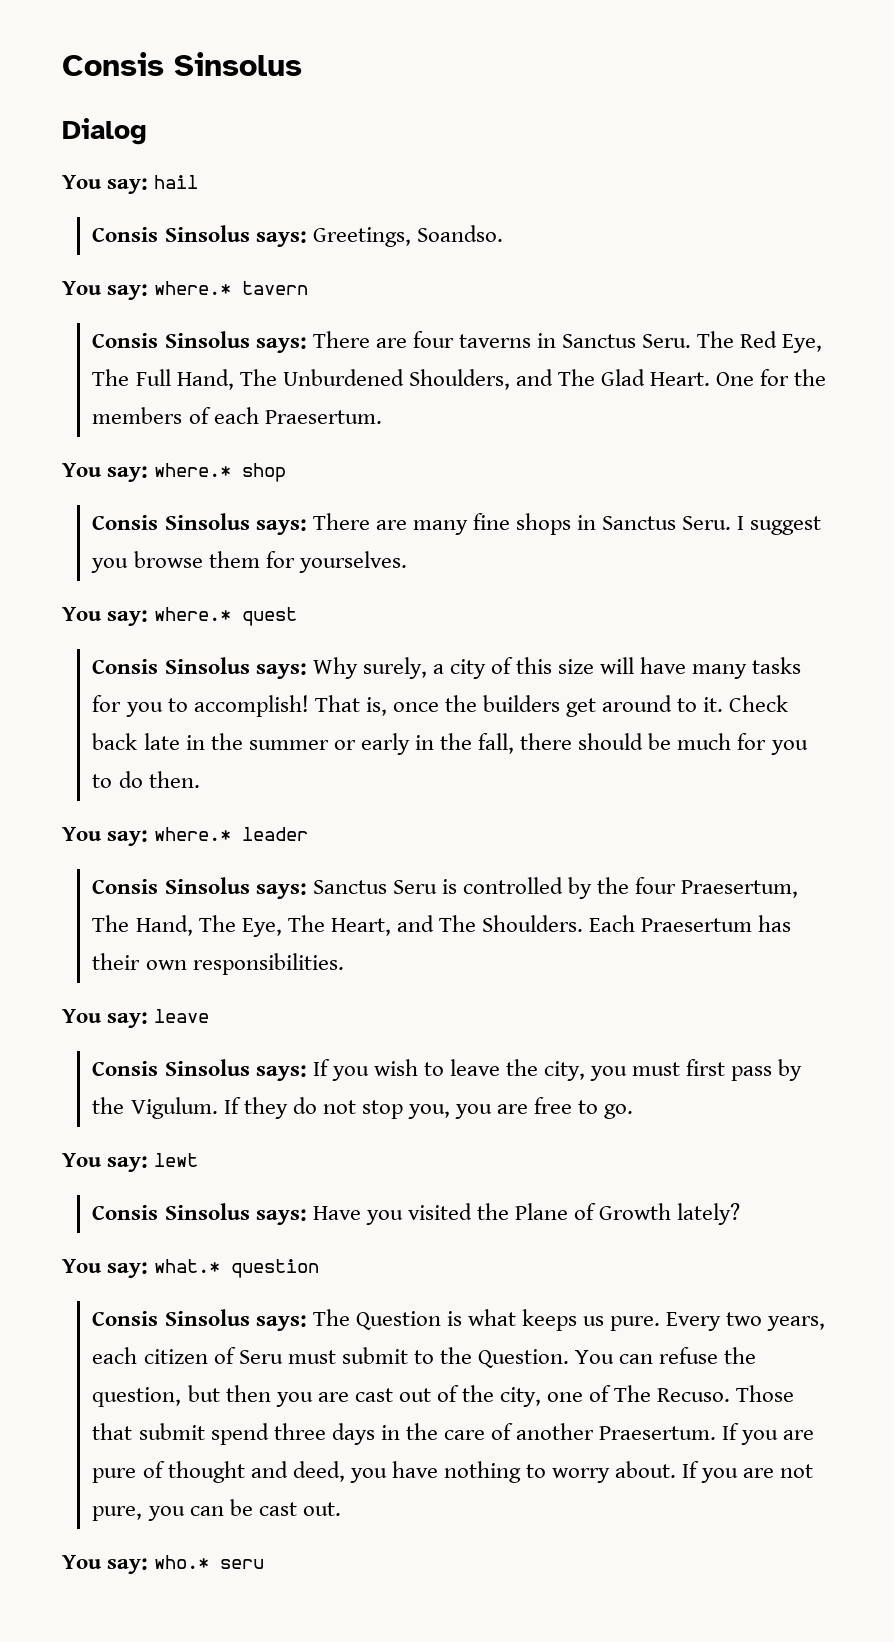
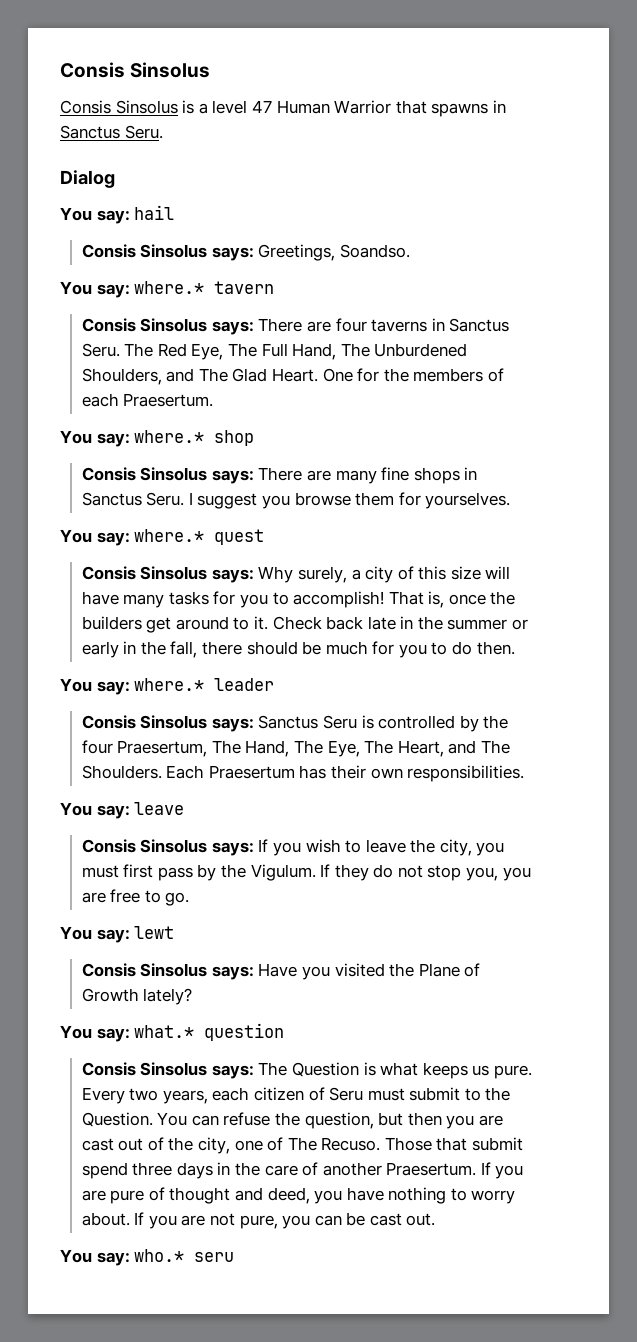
[62,52,302,76] Consis Sinsolus -> [60,62,211,78] [60,100,506,117] [60,125,163,139] Consis Sinsolus // Consis Sinsolus is a level 47 Human Warrior that spawns in Sanctus Seru.

